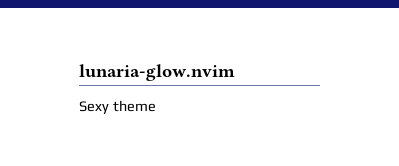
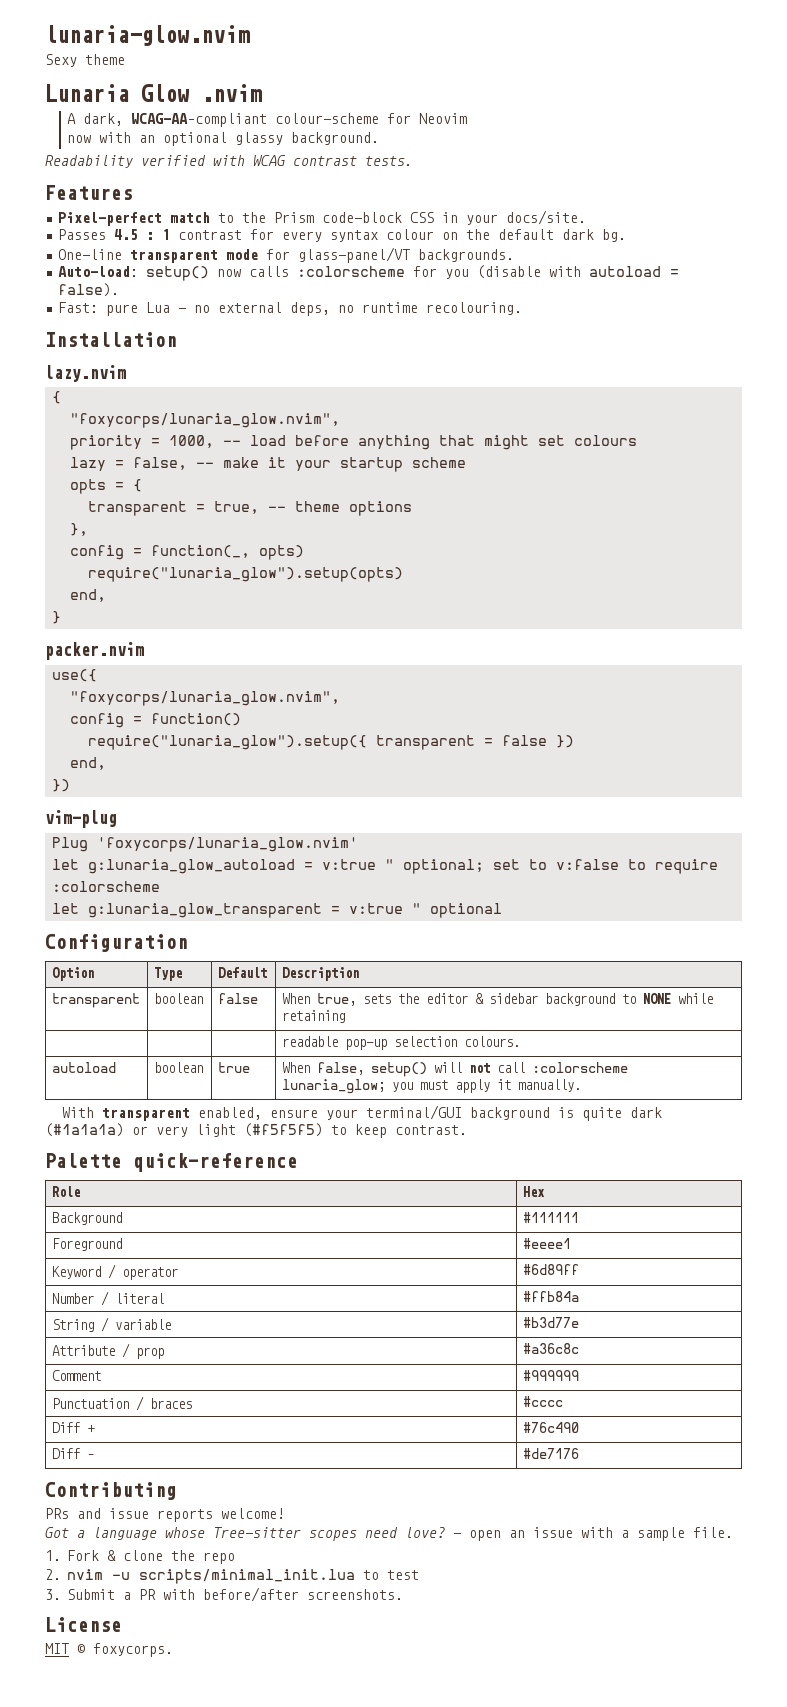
(156, 106) none -> [45,84,262,102] [67,113,468,127] [67,132,380,146] [45,155,413,168] [45,185,133,200] [58,210,587,226] [58,229,627,242] [58,247,515,263] [58,265,680,281] [58,283,120,297] [58,302,523,316] [45,332,177,347] [45,365,126,382] [52,391,62,404] [70,413,341,428] [70,435,638,450] [70,457,467,472] [70,479,143,494] [88,501,413,516] [70,523,89,536] [70,545,305,560] [88,567,404,582] [70,589,107,602] [52,611,62,624] [45,642,144,660] [52,669,98,682] [70,691,341,706] [70,713,242,728] [88,735,575,750] [70,757,107,770] [52,779,71,792] [45,810,117,828] [52,837,359,852] [52,859,719,874] [52,881,161,892] [52,903,503,918] [45,934,188,952] [51,967,94,981] [153,967,182,981] [217,967,267,978] [281,967,359,981] [51,993,140,1008] [153,993,203,1004] [217,993,258,1004] [281,993,713,1006] [281,1010,345,1023] [281,1036,520,1050] [51,1062,116,1073] [153,1062,203,1073] [217,1062,250,1073] [281,1062,628,1077] [281,1079,581,1094] [61,1105,662,1121] [45,1123,467,1138] [45,1153,298,1172] [51,1186,80,1197] [522,1186,545,1197] [51,1212,122,1225] [522,1212,579,1223] [51,1238,122,1251] [522,1238,571,1249] [51,1264,178,1280] [522,1264,579,1275] [51,1291,164,1306] [522,1291,579,1302] [51,1317,171,1332] [522,1317,579,1328] [51,1343,164,1359] [522,1343,579,1354] [51,1370,101,1381] [522,1370,579,1381] [51,1396,192,1411] [522,1396,563,1407] [51,1422,95,1433] [522,1422,579,1433] [51,1448,94,1459] [522,1448,579,1459] [45,1482,177,1500] [45,1508,285,1522] [45,1527,733,1541] [45,1550,236,1564] [45,1569,420,1584] [45,1587,404,1602] [45,1617,122,1632] [45,1643,173,1657] // Lunaria Glow .nvim // A dark, WCAG‑AA–compliant colour‑scheme for Neovim // now with an optional glassy background. // Readability verified with WCAG contrast tests. // Features // Pixel‑perfect match to the Prism code‑block CSS in your docs/site. // Passes 4.5 : 1 contrast for every syntax colour on the default dark bg. // One‑line transparent mode for glass‑panel/VT backgrounds. // Auto‑load: setup() now calls :colorscheme for you (disable with autoload = false). // Fast: pure Lua — no external deps, no runtime recolouring. // Installation // lazy.nvim // { // "foxycorps/lunaria_glow.nvim", // priority = 1000, -- load before anything that might set colours // lazy = false, -- make it your startup scheme // opts = { // transparent = true, -- theme options // }, // config = function(_, opts) // require("lunaria_glow").setup(opts) // end, // } // packer.nvim // use({ // "foxycorps/lunaria_glow.nvim", // config = function() // require("lunaria_glow").setup({ transparent = false }) // end, // }) // vim‑plug // Plug 'foxycorps/lunaria_glow.nvim' // let g:lunaria_glow_autoload = v:true " optional; set to v:false to require :colorscheme // let g:lunaria_glow_transparent = v:true " optional // Configuration // Option | Type | Default | Description // transparent | boolean | false | When true, sets the editor & sidebar background to NONE while retaining // | | | readable pop‑up selection colours. // autoload | boolean | true | When false, setup() will not call :colorscheme lunaria_glow; you must apply it manually. // With transparent enabled, ensure your terminal/GUI background is quite dark (#1a1a1a) or very light (#f5f5f5) to keep contrast. // Palette quick‑reference // Role | Hex // Background | #111111 // Foreground | #eeee1 // Keyword / operator | #6d89ff // Number / literal | #ffb84a // String / variable | #b3d77e // Attribute / prop | #a36c8c // Comment | #999999 // Punctuation / braces | #cccc // Diff + | #76c490 // Diff – | #de7176 // Contributing // PRs and issue reports welcome! // Got a language whose Tree‑sitter scopes need love? — open an issue with a sample file. // 1. Fork & clone the repo // 2. nvim -u scripts/minimal_init.lua to test // 3. Submit a PR with before/after screenshots. // License // MIT © foxycorps.

